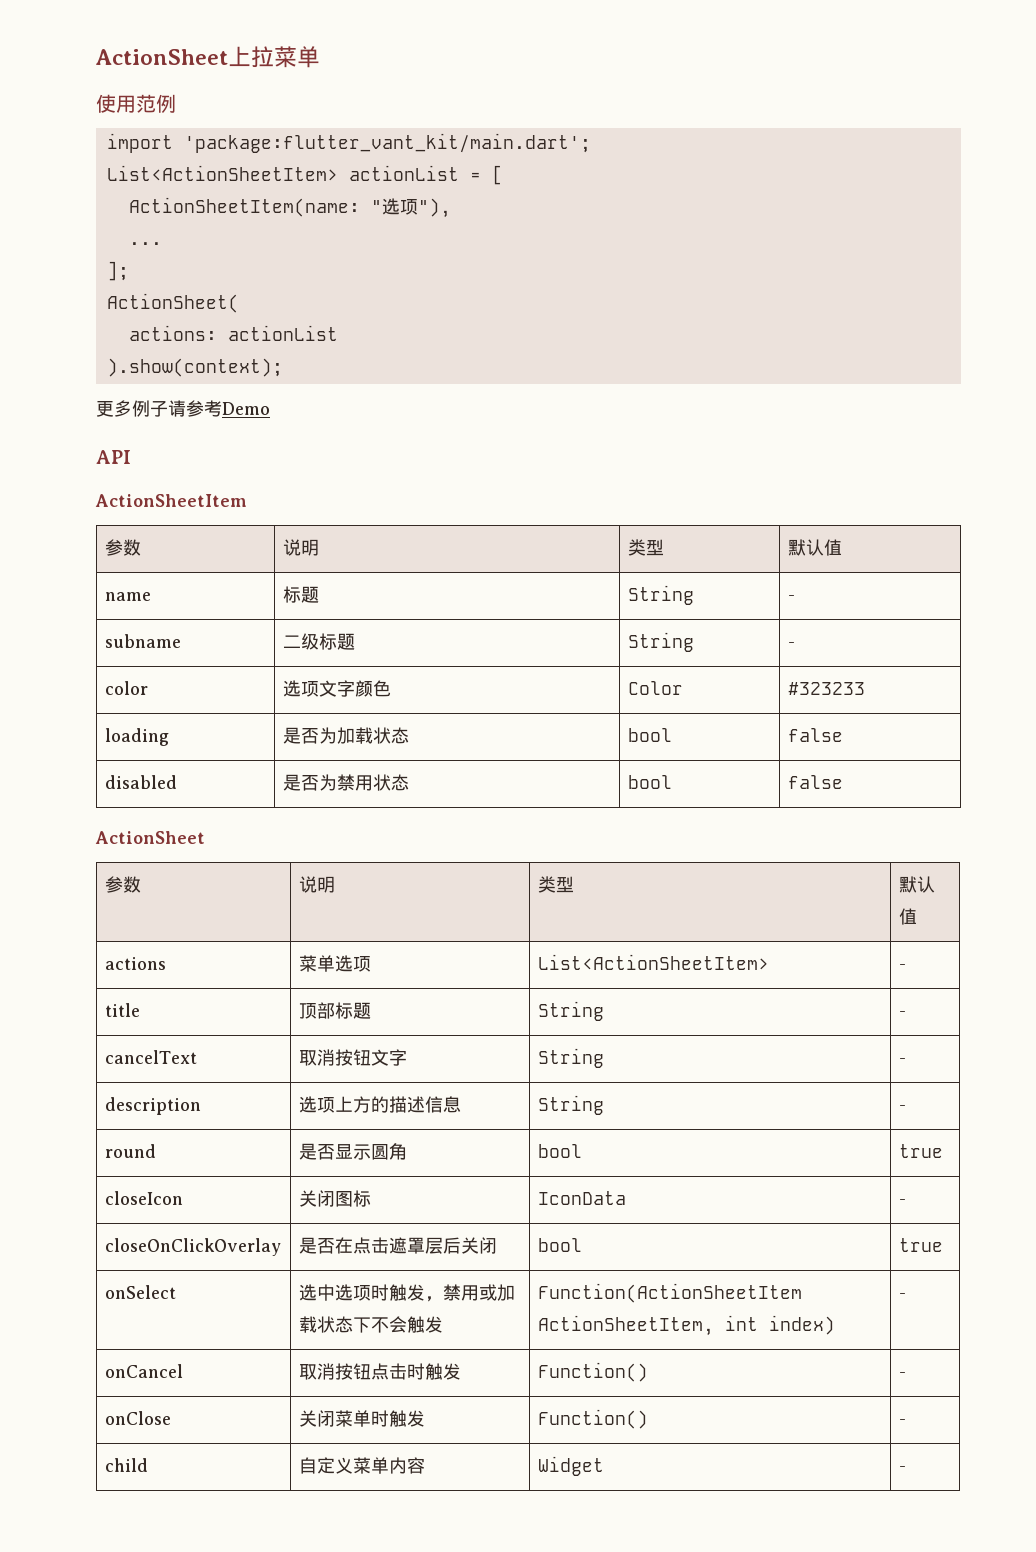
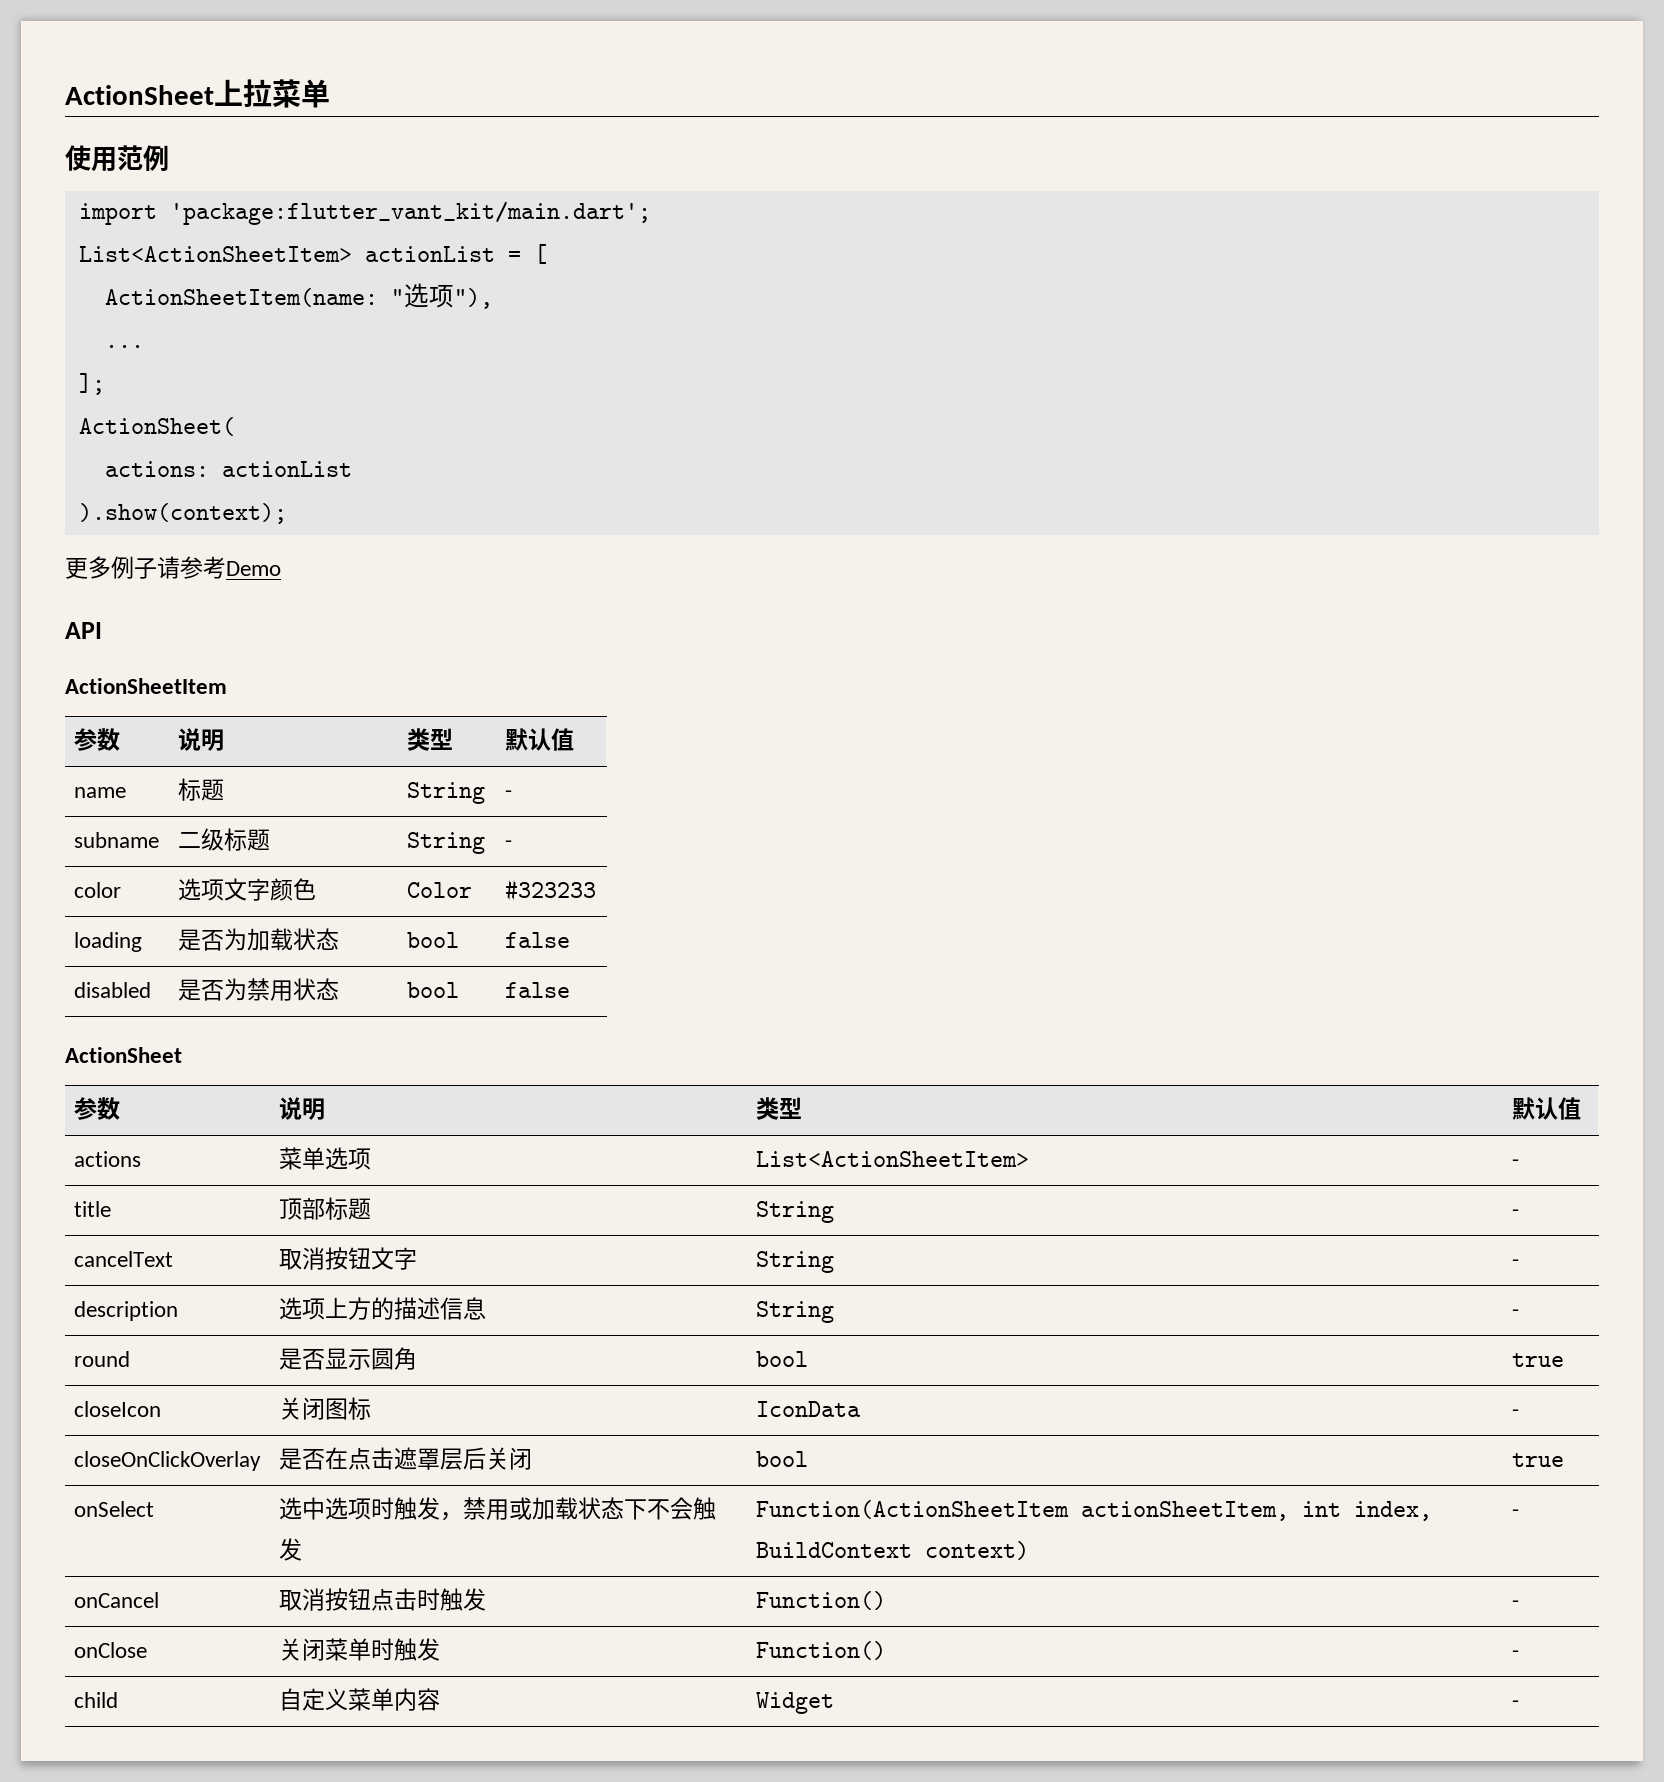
[537,1315,835,1336] ActionSheetItem, int index) -> [1081,1501,1433,1521] [756,1541,1030,1560] actionSheetItem, int index, BuildContext context)

